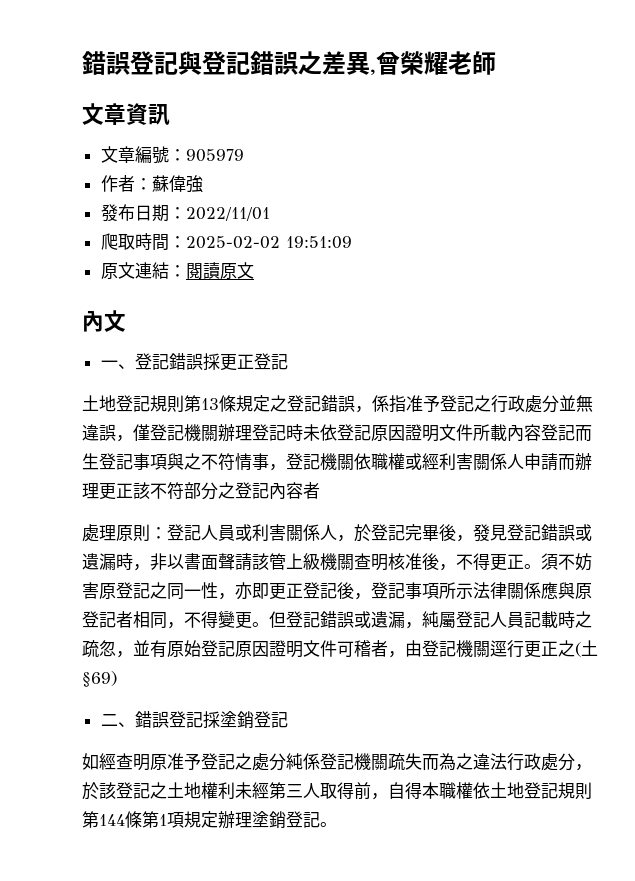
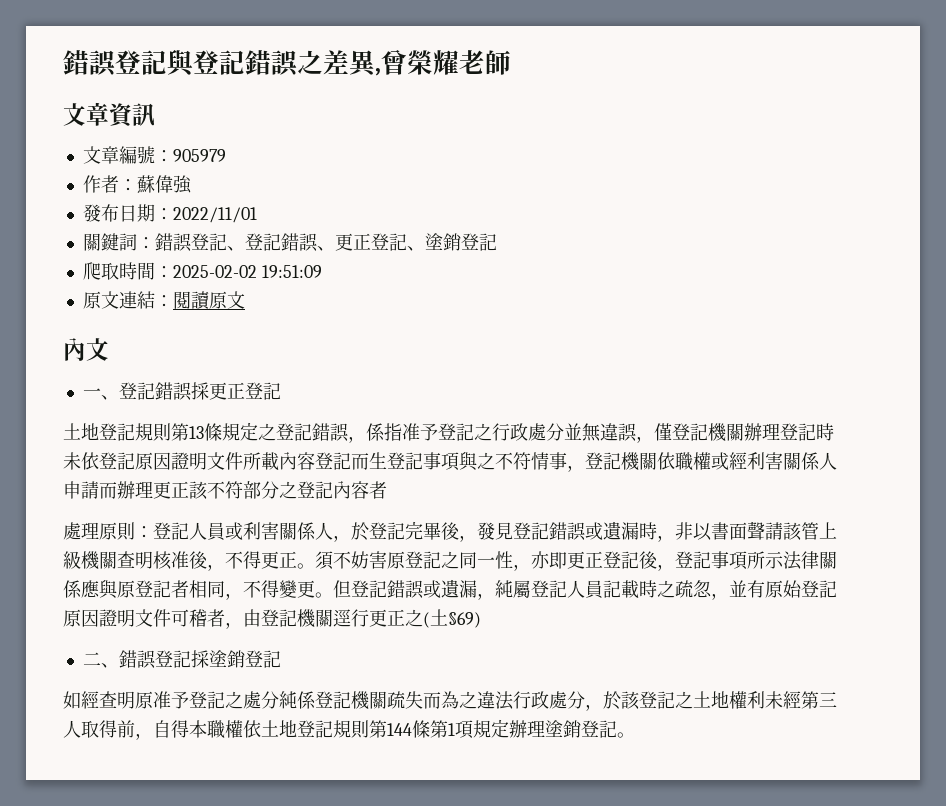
(270, 214) none -> [82,233,497,252] // 關鍵詞：錯誤登記、登記錯誤、更正登記、塗銷登記

